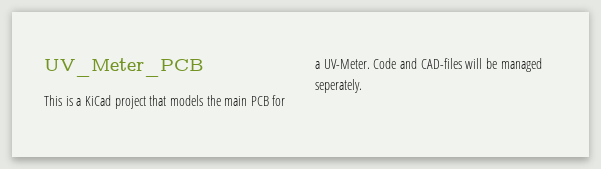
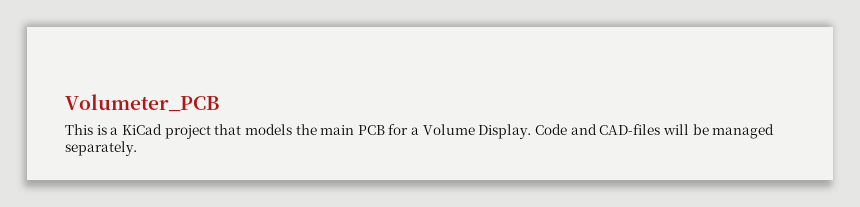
[44,58,204,77] UV_Meter_PCB -> [65,94,219,112] Volumeter_PCB
[323,59,370,69] UV-Meter. -> [422,124,532,139] Volume Display.
[315,79,362,93] seperately. -> [65,141,137,156] separately.

